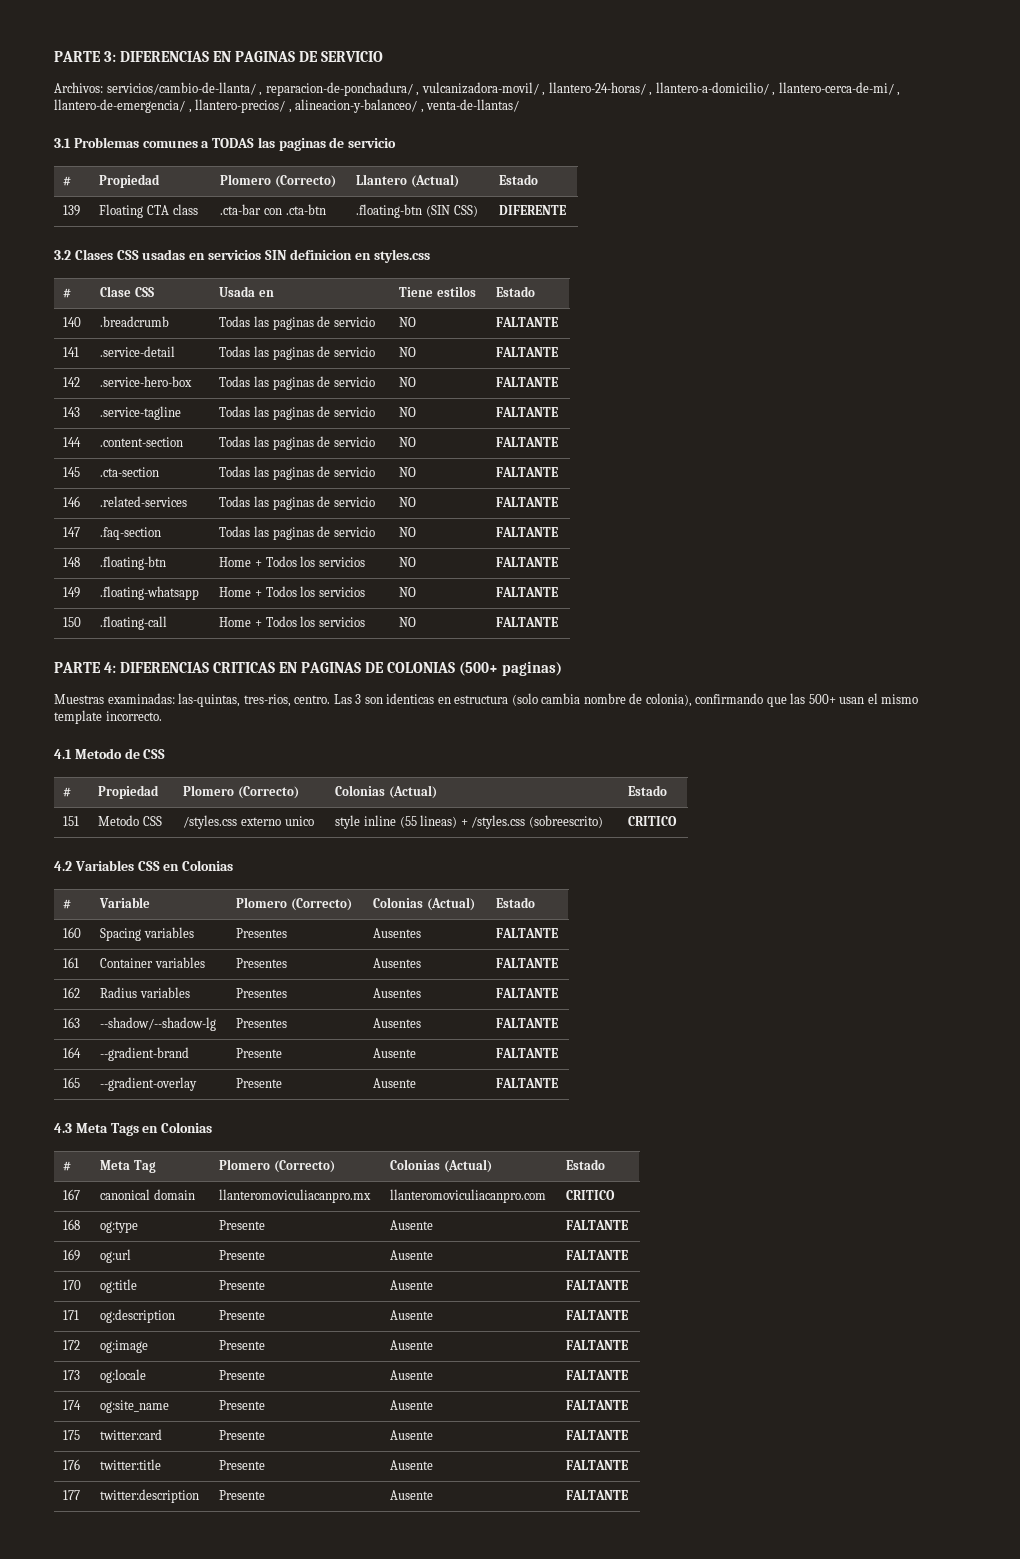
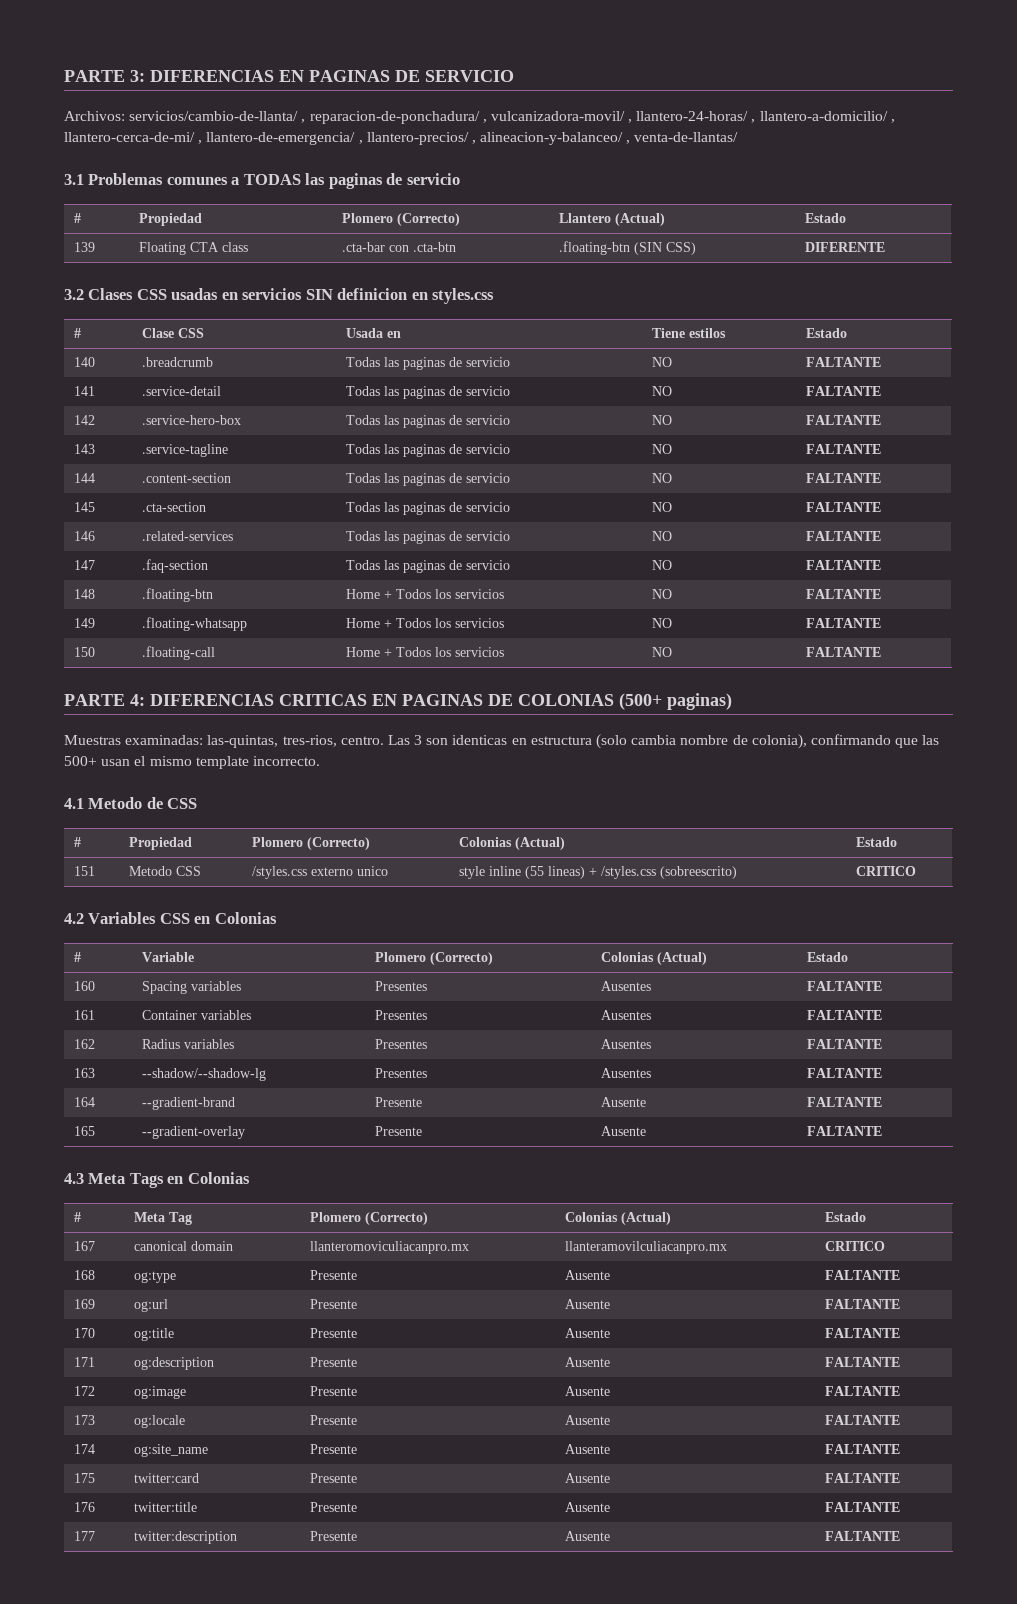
[390,1189,547,1203] llanteromoviculiacanpro.com -> [565,1241,728,1254] llanteramovilculiacanpro.mx

